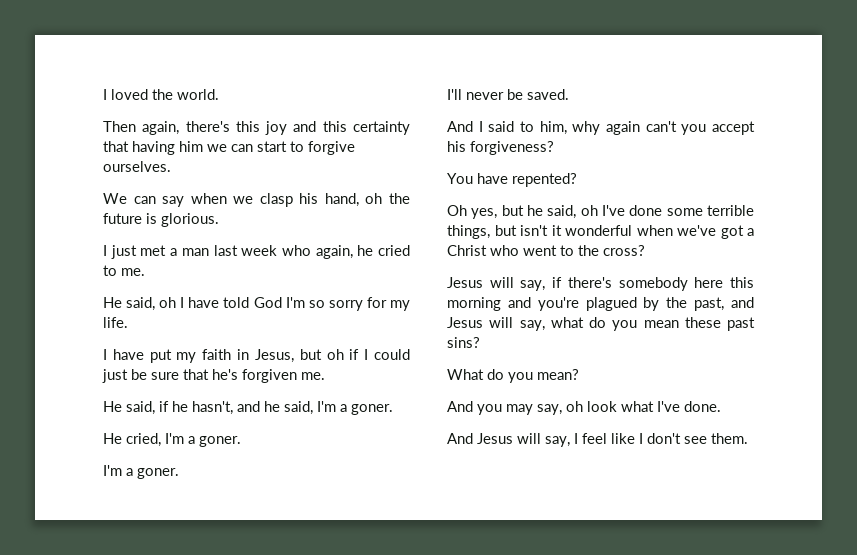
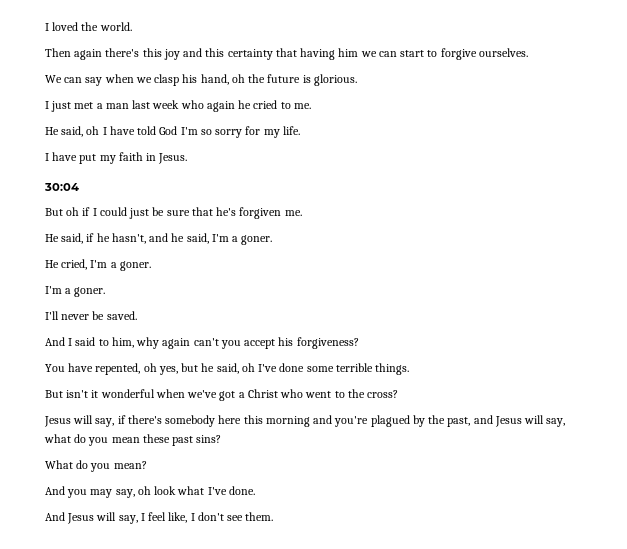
[142,121,180,135] again, -> [74,49,103,60] again
[315,245,353,259] again, -> [206,101,235,112] again
[254,349,322,363] Jesus, but -> [158,153,188,164] [44,183,79,191] [45,208,63,216] Jesus. // 30:04 // But
[512,173,577,187] [447,205,467,216] repented? // Oh -> [95,363,157,375] repented, oh
[447,225,517,239] things, but -> [375,363,410,375] [45,390,63,398] things. // But
[611,433,635,444] like -> [168,512,188,523] like,

